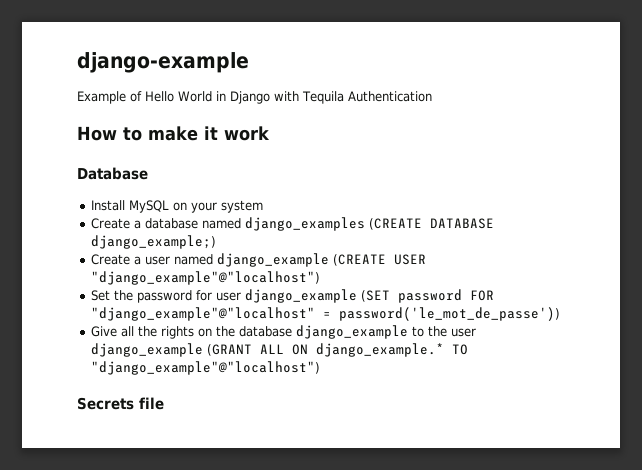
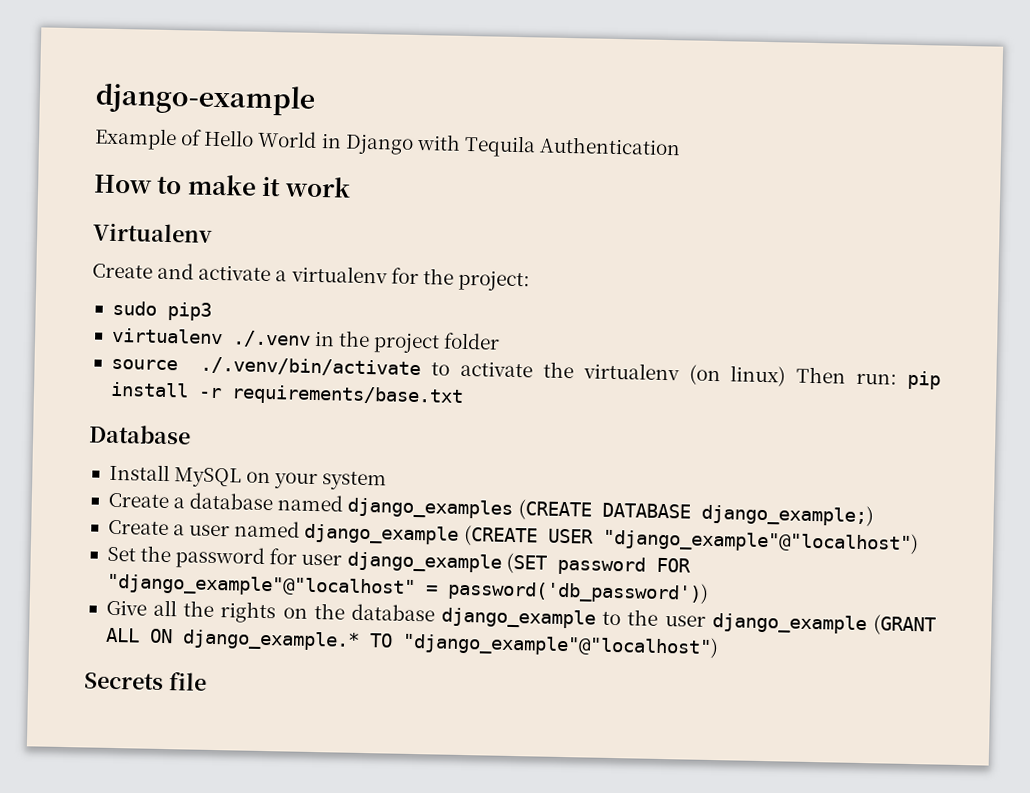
(270, 133) none -> [93,222,213,243] [92,262,530,292] [111,300,212,321] [111,327,501,354] [110,356,942,390] [109,381,464,407] // Virtualenv // Create and activate a virtualenv for the project: // sudo pip3 // virtualenv ./.venv in the project folder // source ./.venv/bin/activate to activate the virtualenv (on linux) Then run: pip install -r requirements/base.txt
[339,307,561,321] password('le_mot_de_passe')) -> [446,578,709,604] password('db_password'))

